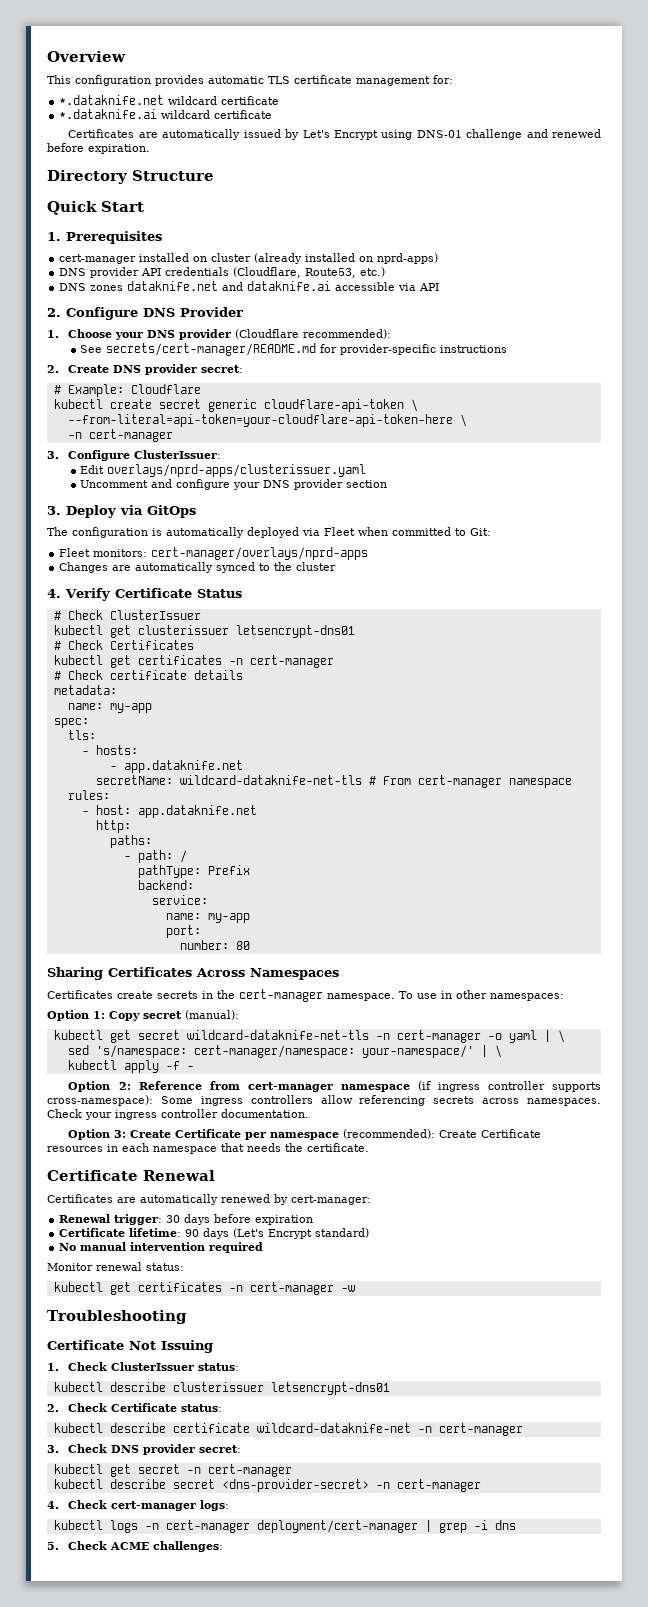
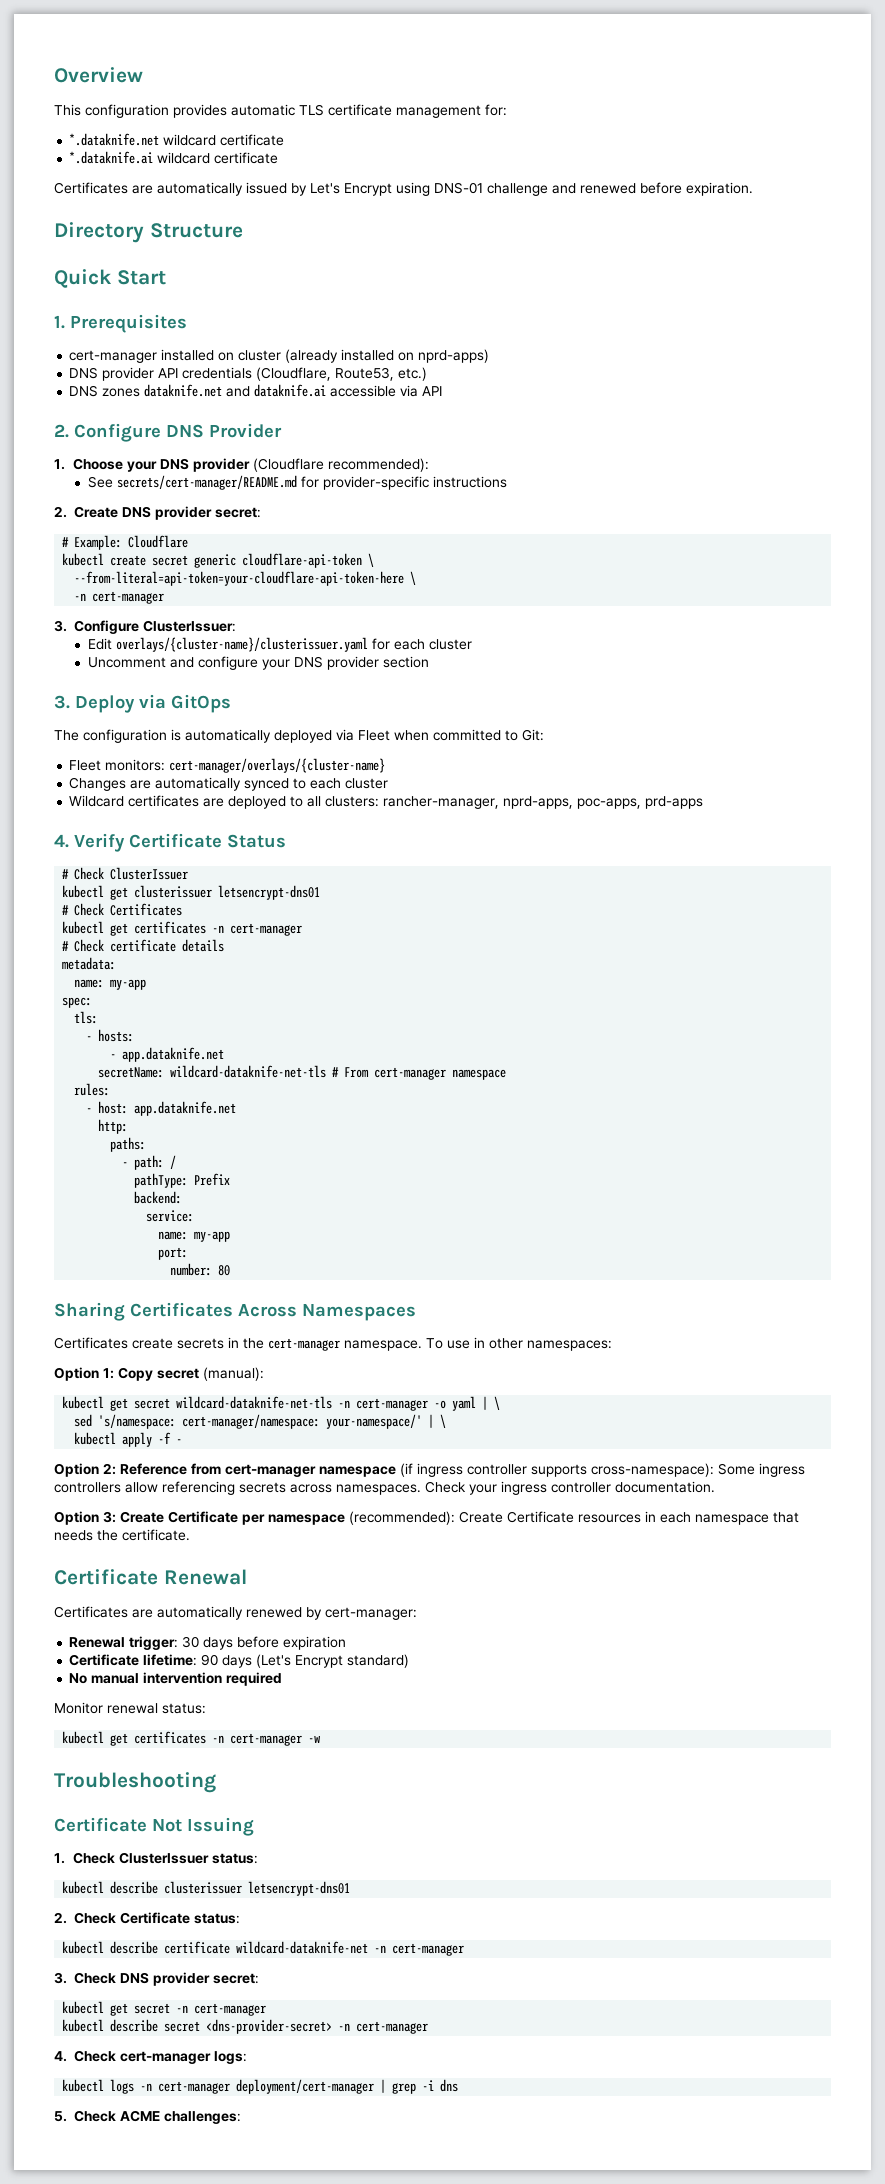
[107,464,367,477] overlays/nprd-apps/clusterissuer.yaml -> [115,637,472,652] overlays/{cluster-name}/clusterissuer.yaml for each cluster
[151,547,369,560] cert-manager/overlays/nprd-apps -> [169,758,386,773] cert-manager/overlays/{cluster-name}
[274,562,337,571] the cluster -> [310,778,389,789] [69,795,704,809] each cluster // Wildcard certificates are deployed to all clusters: rancher-manager, nprd-apps, poc-apps, prd-apps

